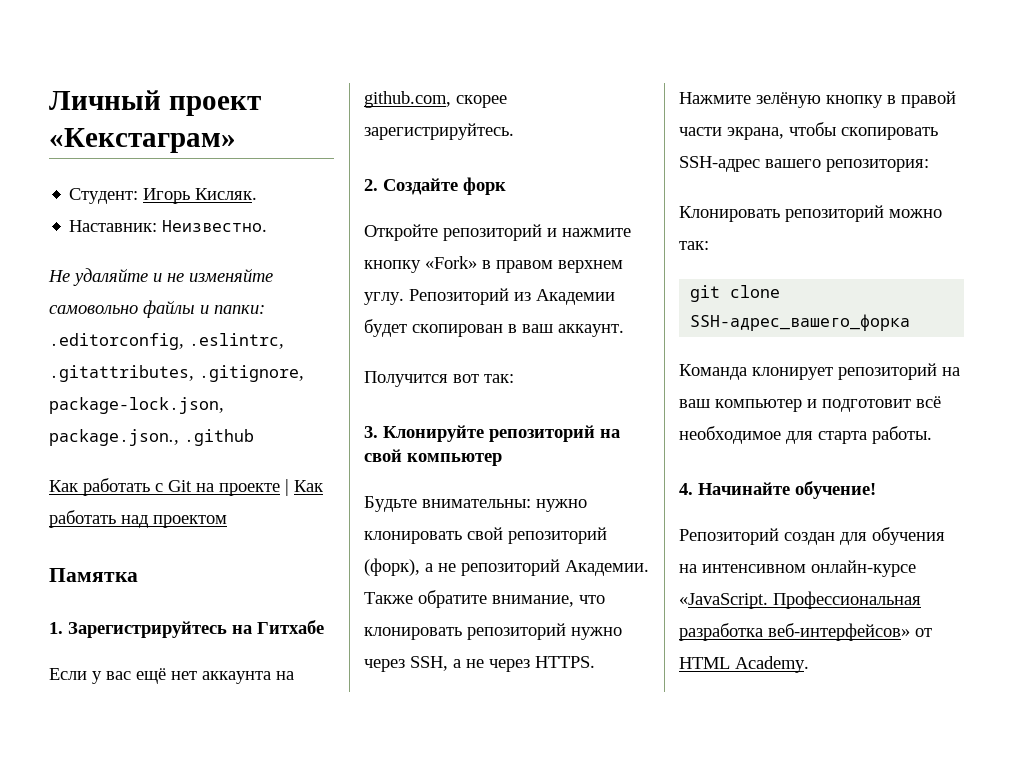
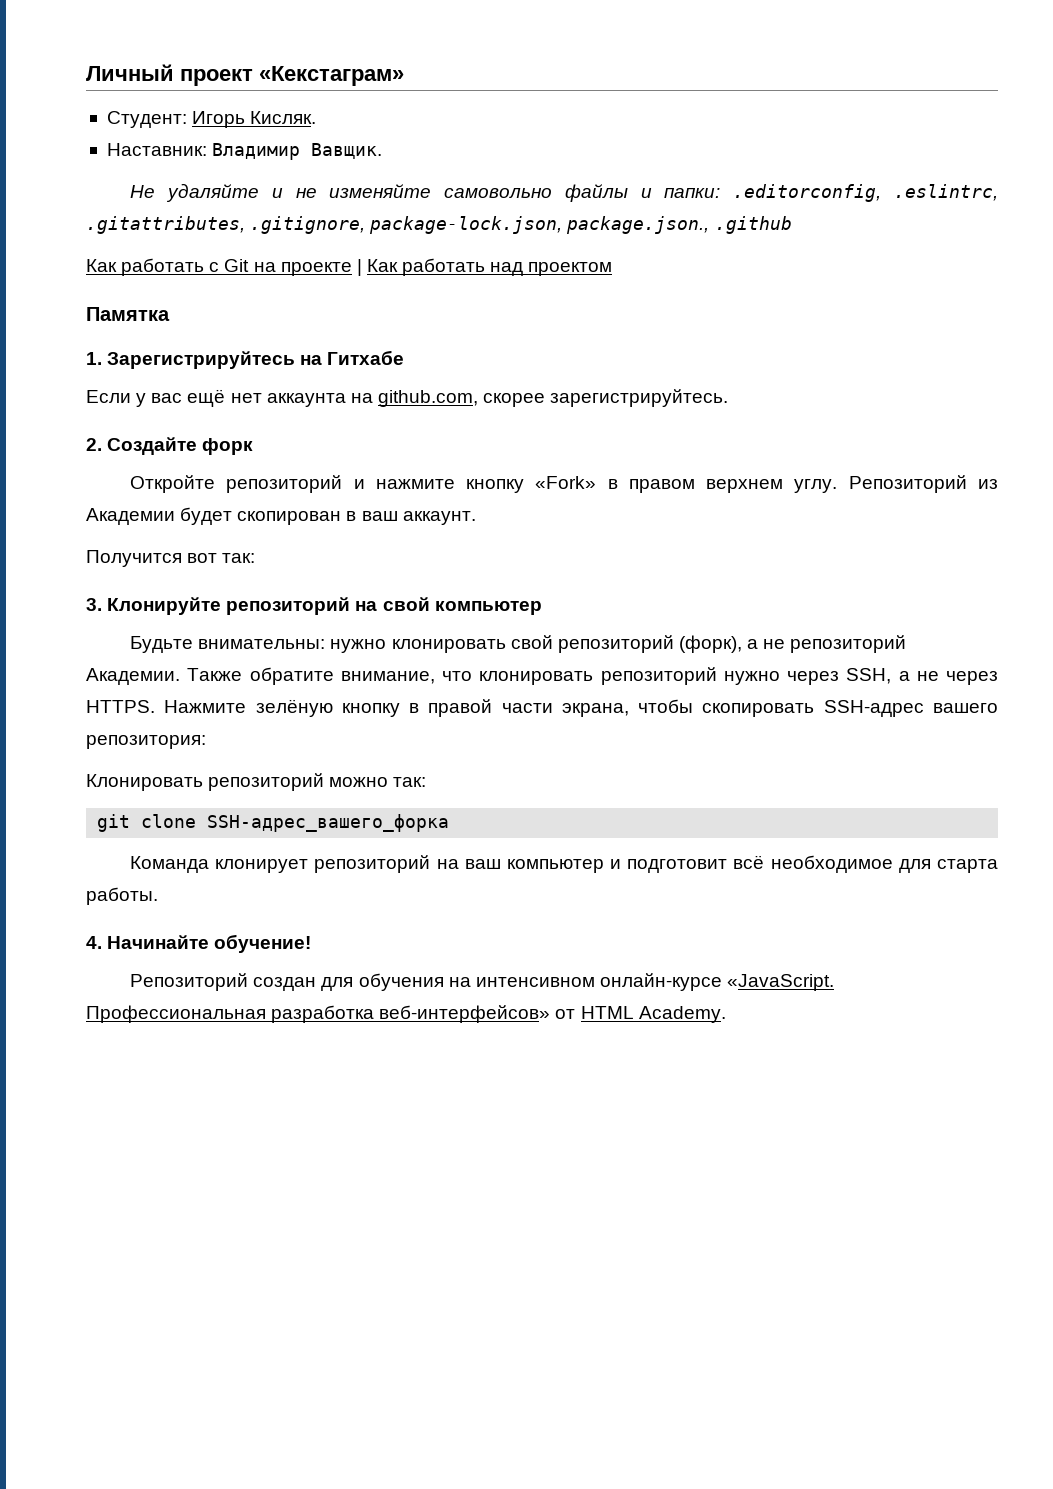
[162,220,268,232] Неизвестно. -> [212,143,383,160] Владимир Вавщик.

